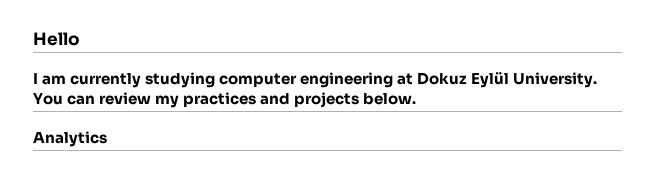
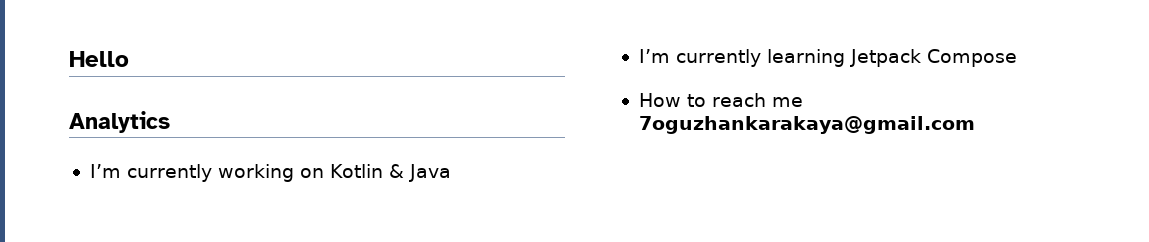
[33,72,598,88] [33,92,417,108] [33,131,107,147] I am currently studying computer engineering at Dokuz Eylül University. You can review my practices and projects below. // Analytics -> [69,111,170,133] [89,164,451,182] [638,49,1017,67] [638,93,803,107] [638,116,975,134] Analytics // I’m currently working on Kotlin & Java // I’m currently learning Jetpack Compose // How to reach me 7oguzhankarakaya@gmail.com

